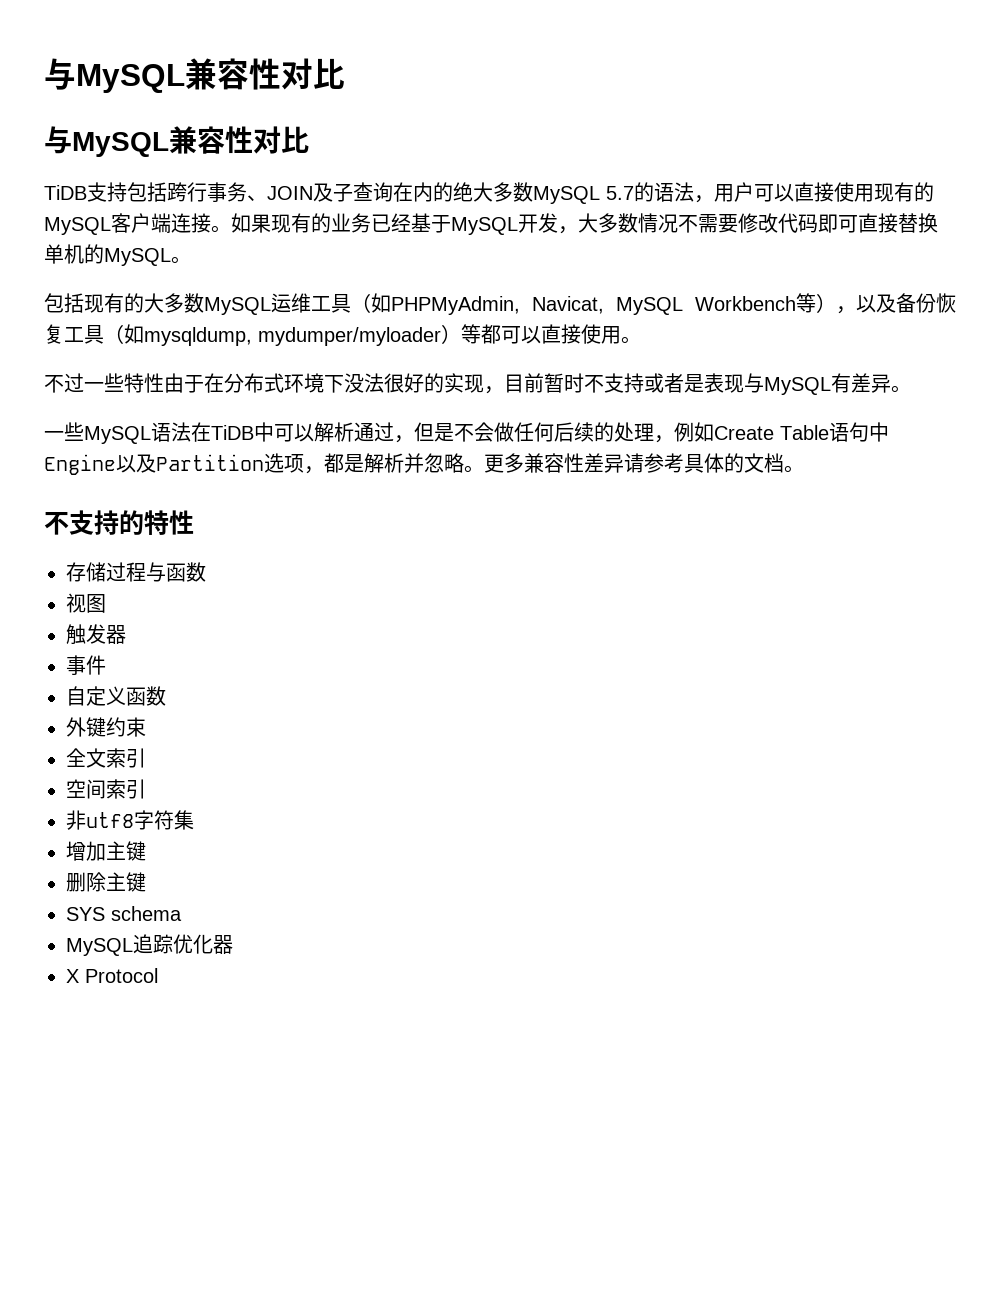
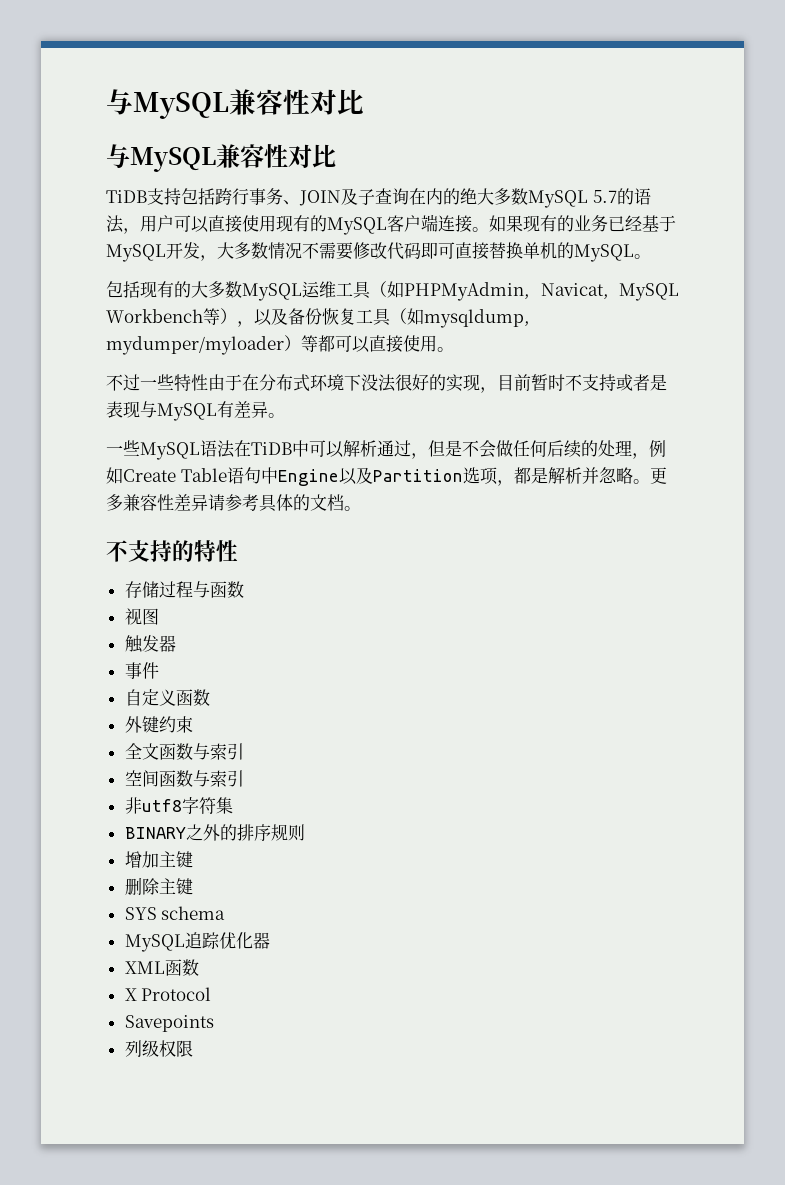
(106, 758) none -> [158,743,210,760] 函数与
(106, 789) none -> [158,770,210,787] 函数与
(194, 820) none -> [124,824,305,841] // BINARY之外的排序规则
(233, 944) none -> [124,959,199,976] // XML函数
(158, 975) none -> [124,1015,214,1032] [124,1040,193,1057] // Savepoints // 列级权限

